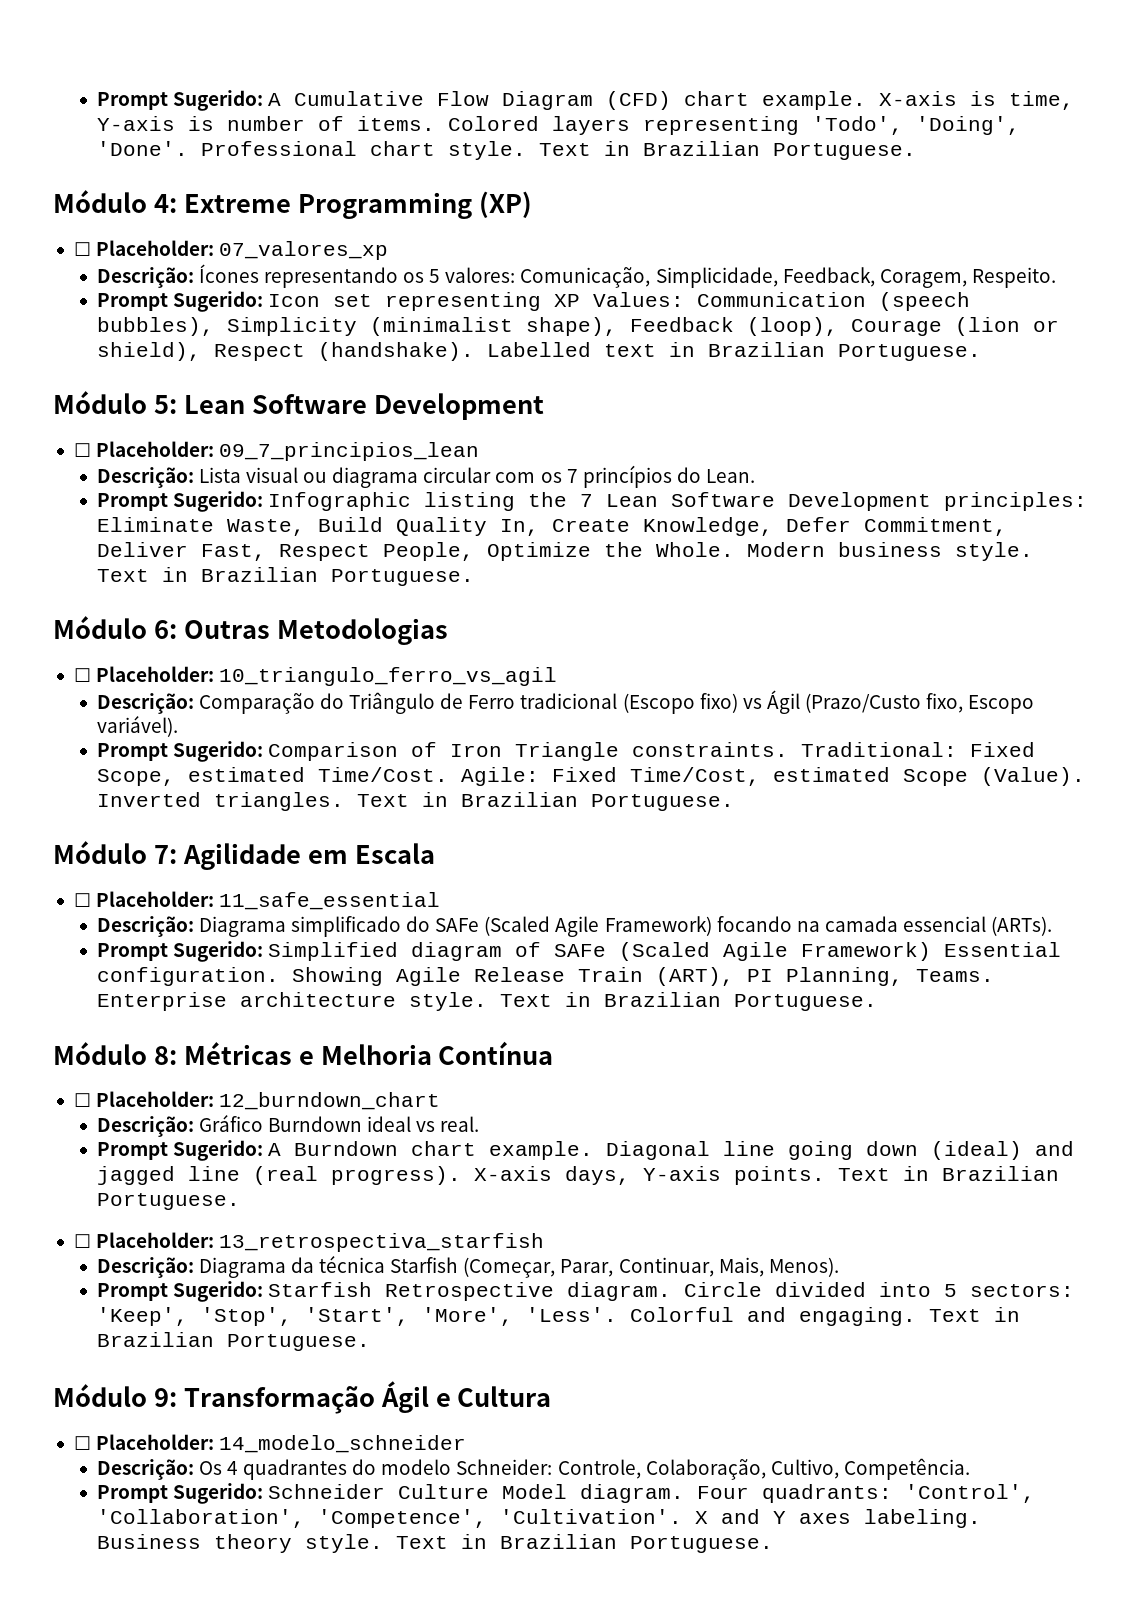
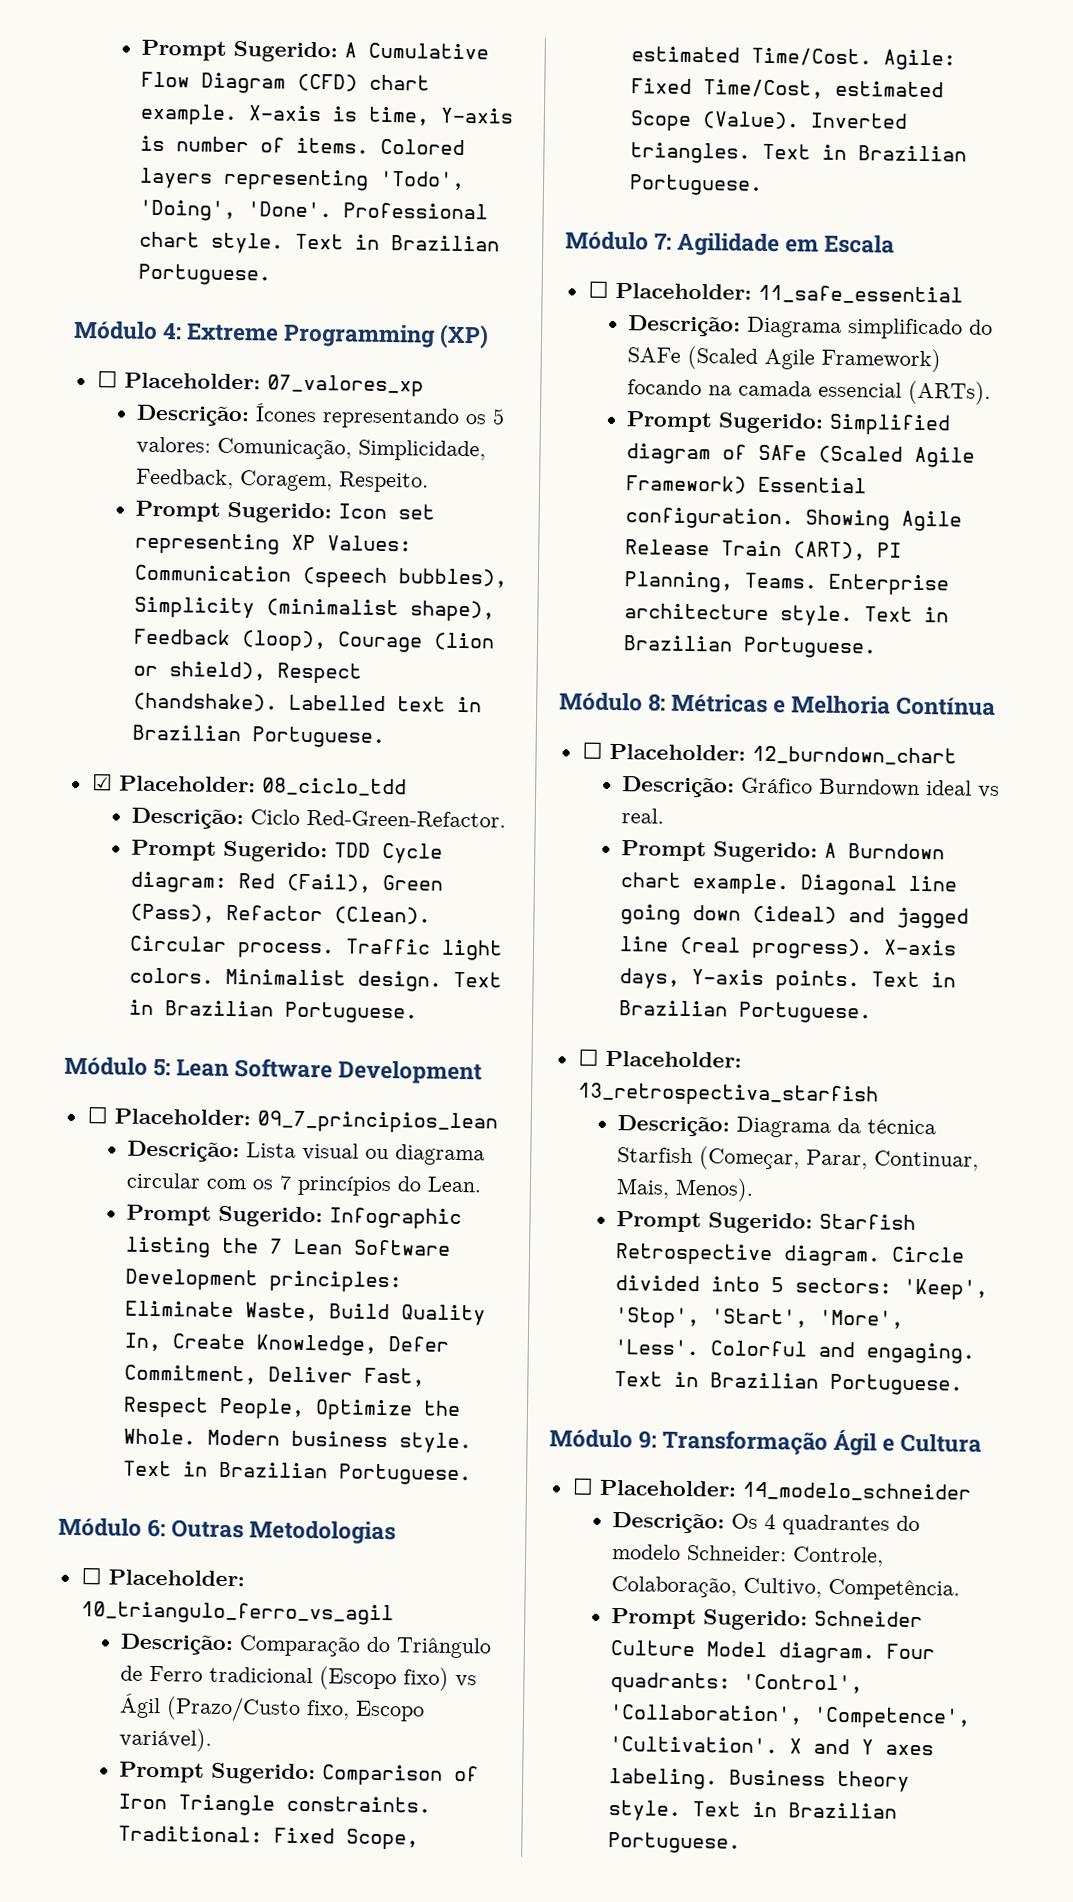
(981, 352) none -> [91,773,407,797] [130,807,506,830] [130,839,443,864] [129,871,443,893] [129,903,431,925] [128,935,503,961] [128,967,502,992] [128,999,418,1024] // ☑ Placeholder: 08_ciclo_tdd // Descrição: Ciclo Red-Green-Refactor. // Prompt Sugerido: TDD Cycle diagram: Red (Fail), Green (Pass), Refactor (Clean). Circular process. Traffic light colors. Minimalist design. Text in Brazilian Portuguese.

